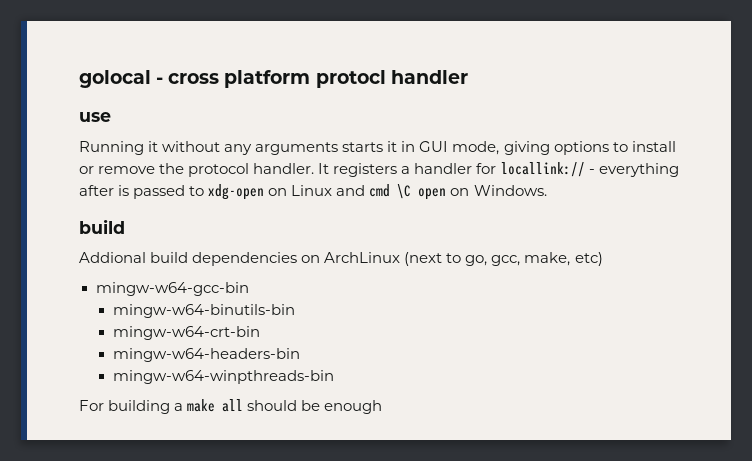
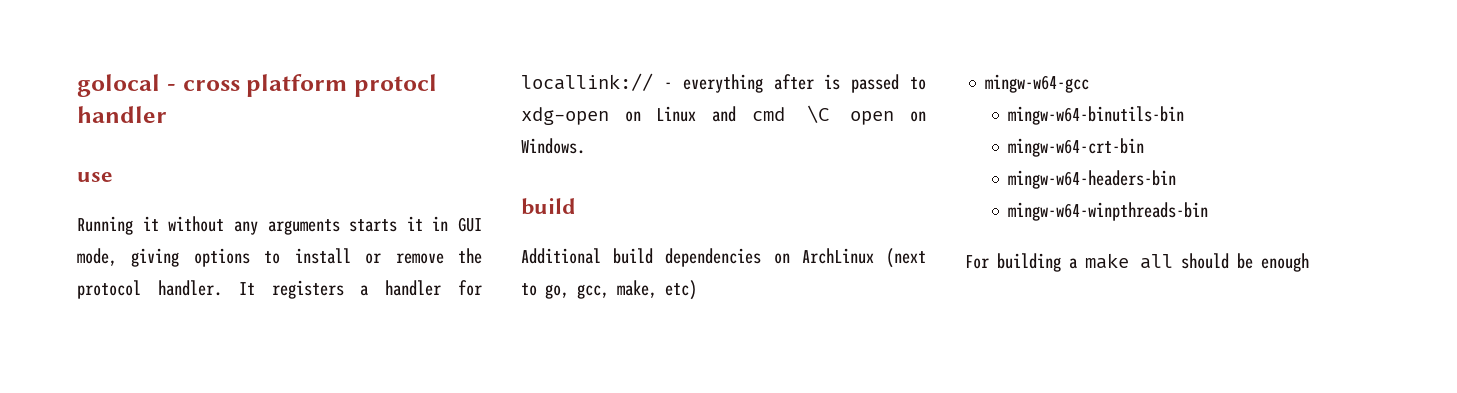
[79,252,146,263] Addional -> [521,248,601,264] Additional
[95,282,249,296] mingw-w64-gcc-bin -> [985,74,1090,93] mingw-w64-gcc

